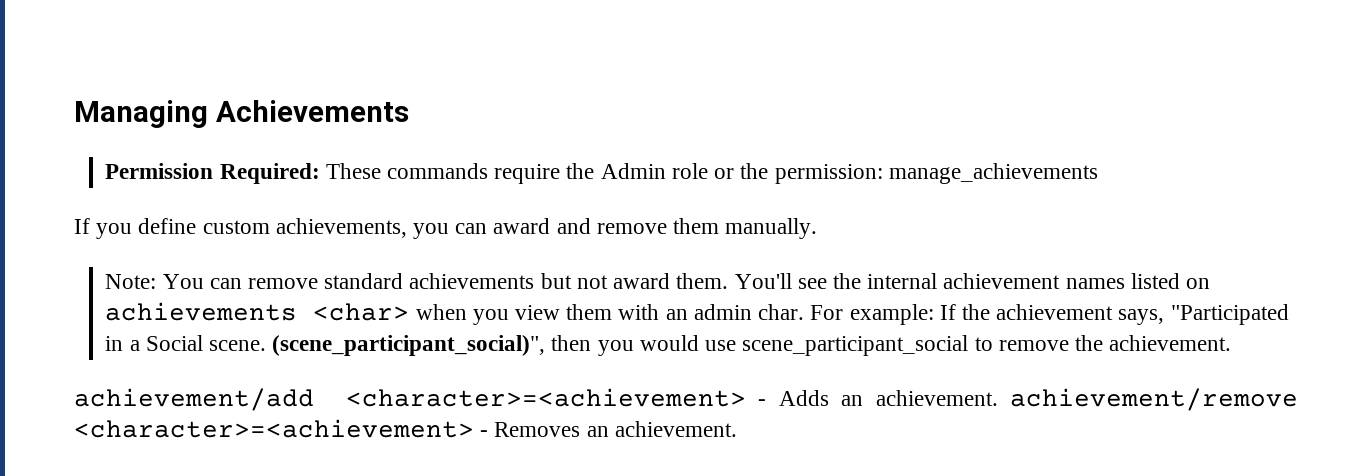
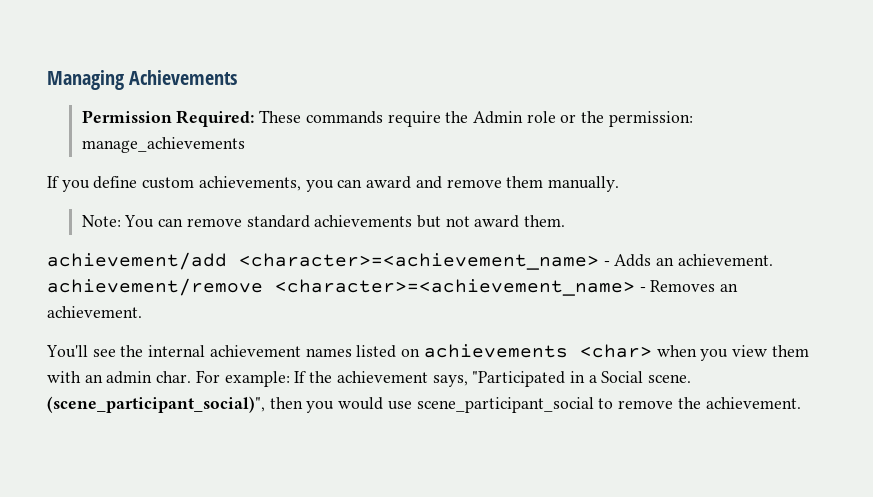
(729, 281) none -> [47,252,773,270] [47,278,739,296] [47,306,142,318] // achievement/add <character>=<achievement_name> - Adds an achievement. achievement/remove <character>=<achievement_name> - Removes an achievement. //
[74,388,1298,411] [74,419,737,438] // achievement/add <character>=<achievement> - Adds an achievement. achievement/remove <character>=<achievement> - Removes an achievement. -> (801, 403) none

